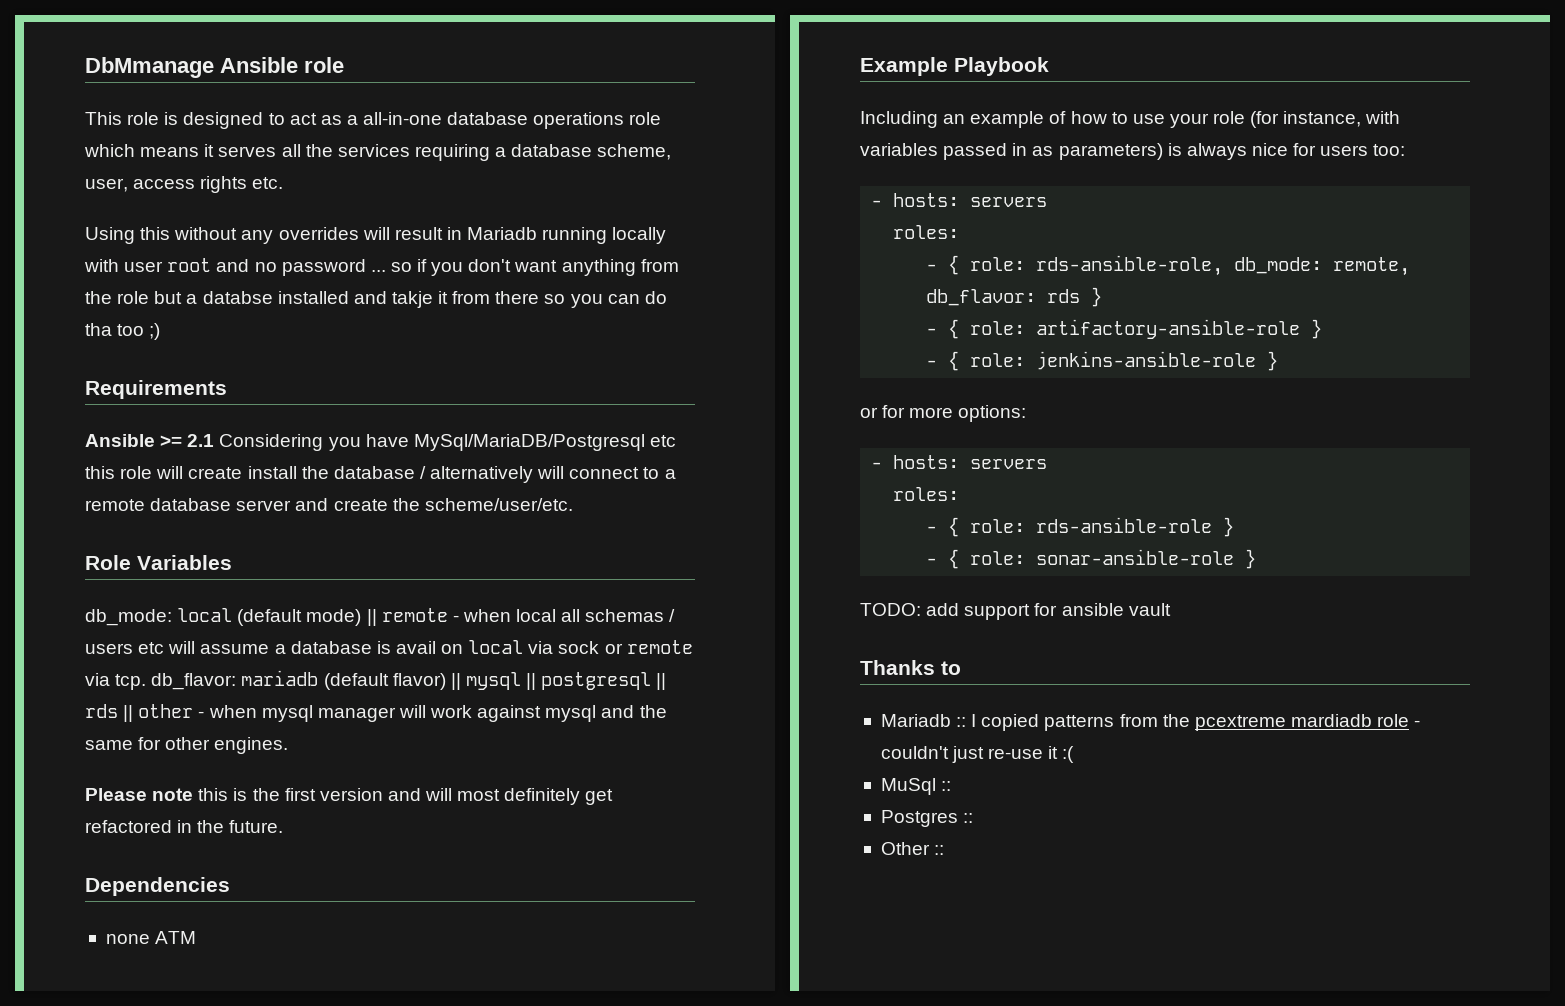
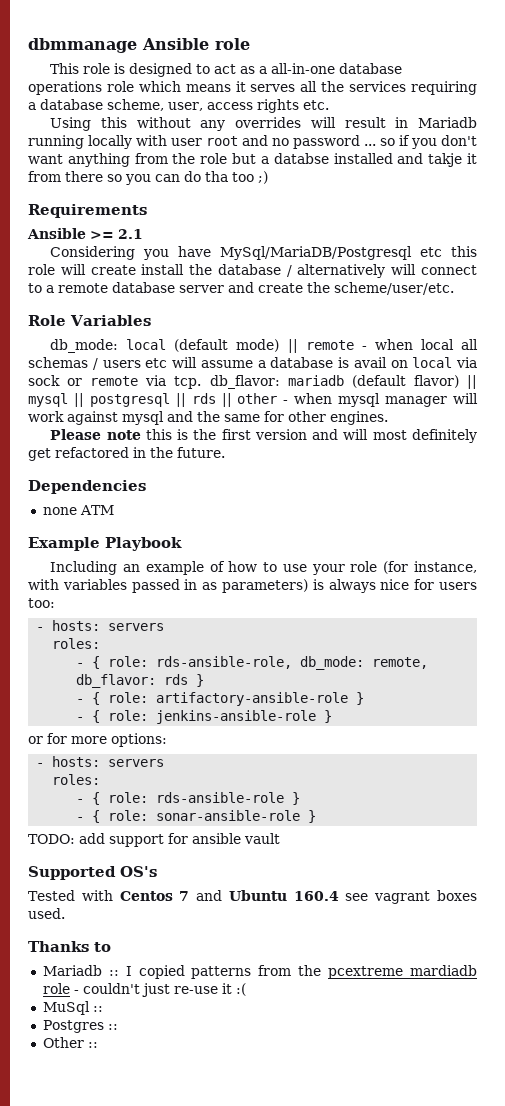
[85,57,214,78] DbMmanage -> [28,38,137,53] dbmmanage
(215, 440) none -> (143, 234) //
(1171, 609) none -> [28,866,157,880] [28,890,478,904] [28,908,65,919] // Supported OS's // Tested with Centos 7 and Ubuntu 160.4 see vagrant boxes used.

